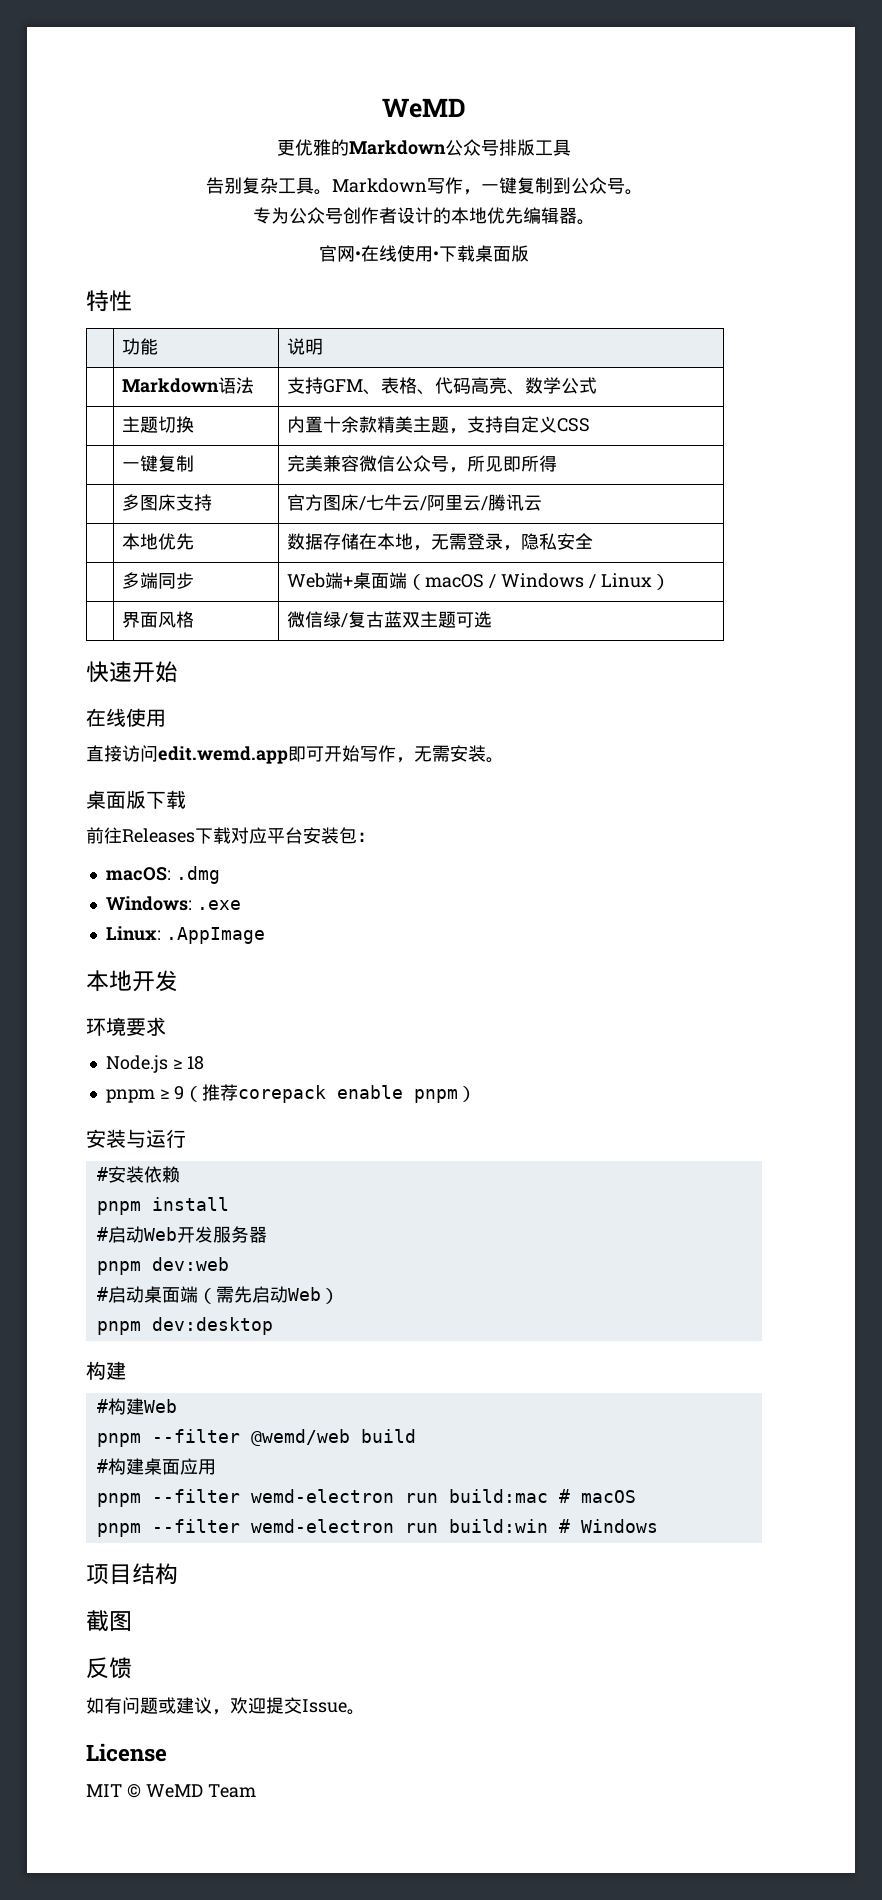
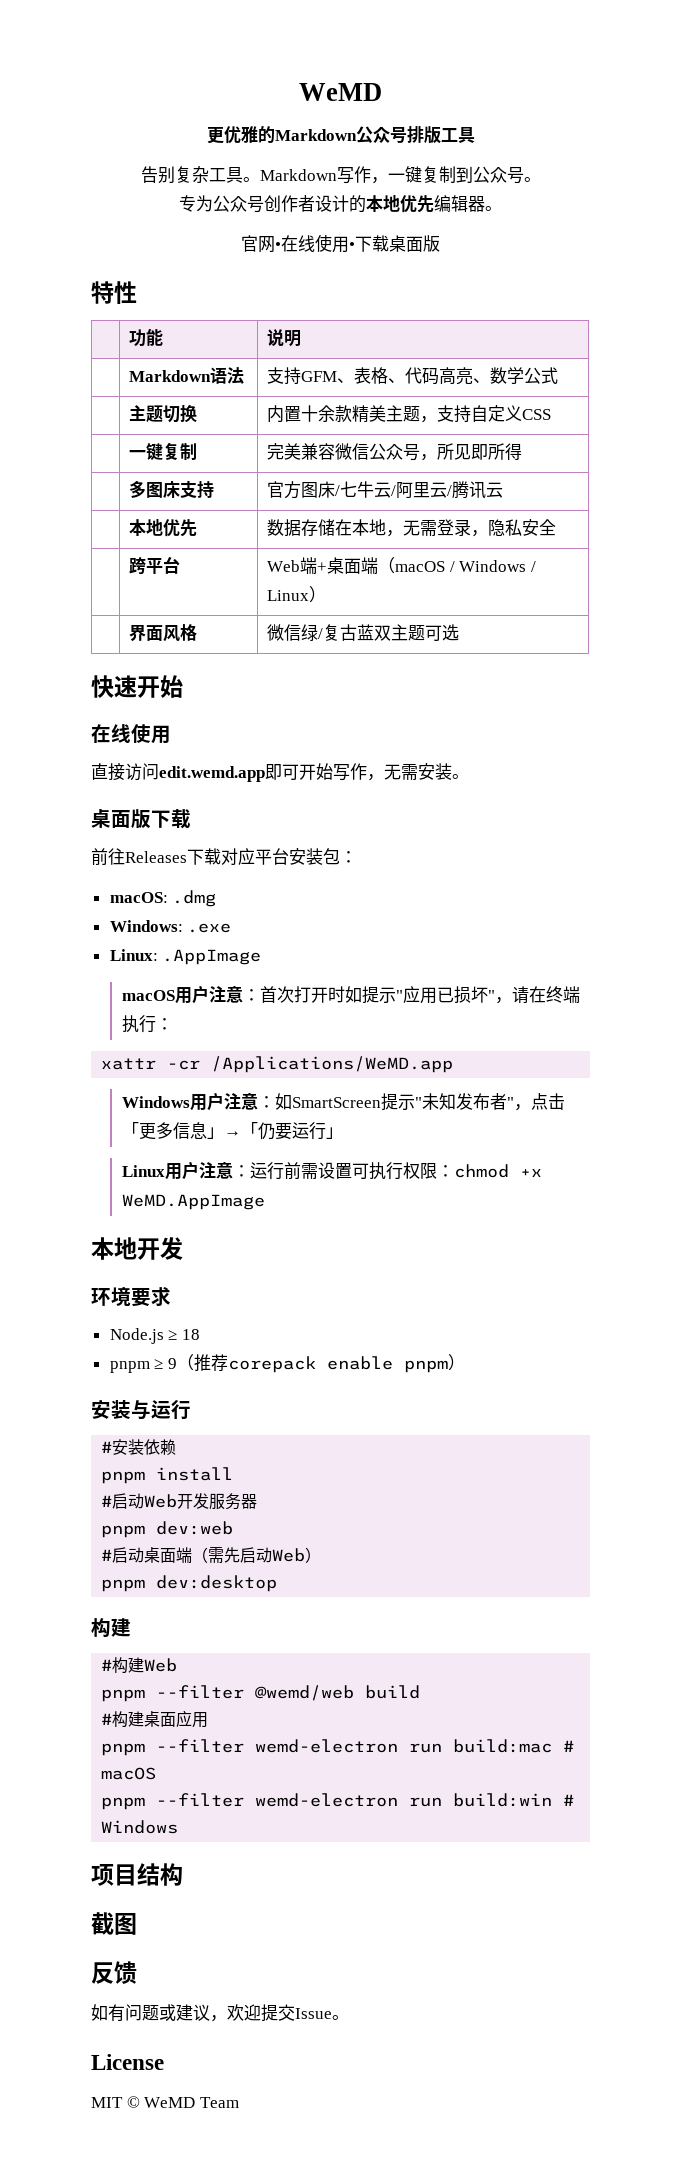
[122,572,195,589] 多端同步 -> [129,556,181,575] 跨平台
(265, 935) none -> [121,985,580,1004] [121,1015,173,1033] [101,1056,454,1073] [121,1092,565,1111] [121,1122,343,1140] [121,1161,542,1180] [121,1194,265,1210] // macOS用户注意：首次打开时如提示"应用已损坏"，请在终端执行： // xattr -cr /Applications/WeMD.app // Windows用户注意：如SmartScreen提示"未知发布者"，点击「更多信息」→「仍要运行」 // Linux用户注意：运行前需设置可执行权限：chmod +x WeMD.AppImage

